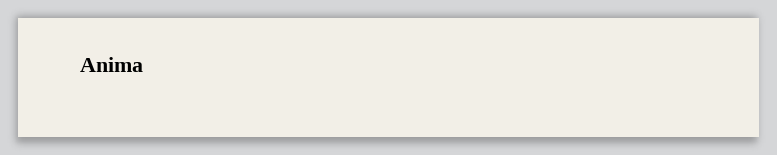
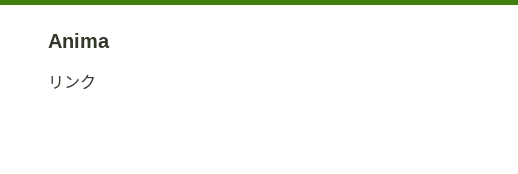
(143, 64) none -> [48,74,96,90] // リンク

